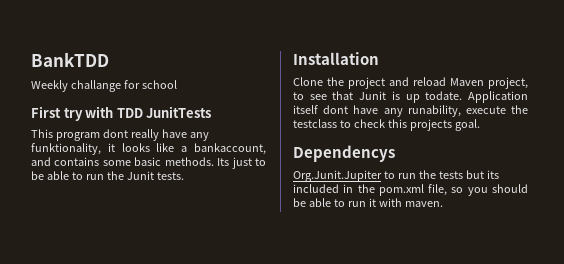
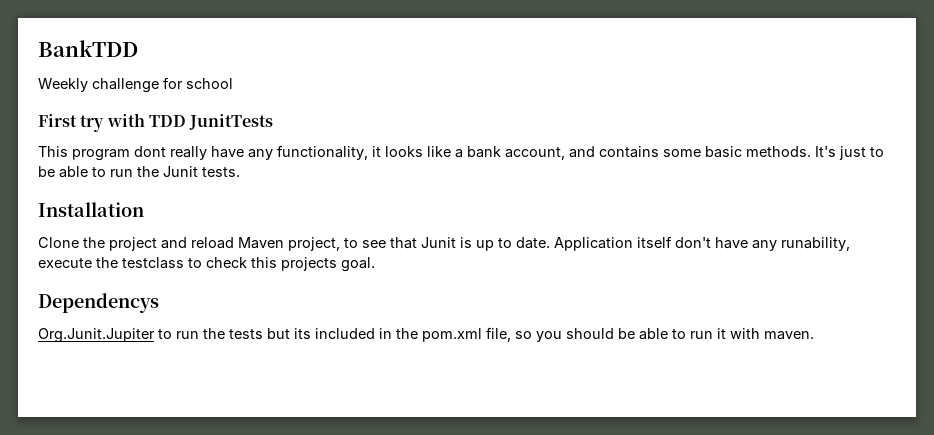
[70,80,121,92] challange -> [92,78,159,93] challenge
[31,143,101,155] funktionality, -> [277,145,368,160] functionality,
[194,143,266,155] bankaccount, -> [467,146,565,160] bank account,
[217,158,230,166] Its -> [815,146,836,157] It's
[425,91,463,100] todate. -> [498,237,550,249] to date.
[323,105,349,114] dont -> [675,237,711,248] don't

